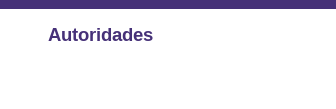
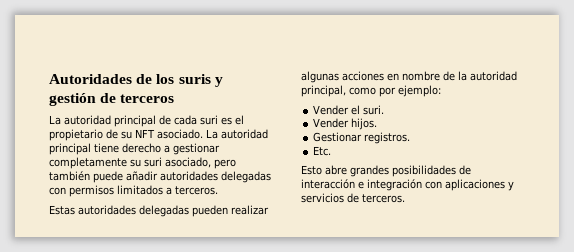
(153, 34) none -> [136,74,223,87] [49,93,175,106] [49,115,244,127] [49,129,268,141] [49,143,220,155] [49,157,236,169] [49,171,271,183] [49,185,218,197] [49,205,269,217] [301,71,517,83] [301,85,441,97] [313,105,385,115] [313,118,378,130] [313,132,411,144] [313,146,332,156] [301,165,471,177] [301,179,514,191] [301,193,405,203] de los suris y gestión de terceros // La autoridad principal de cada suri es el propietario de su NFT asociado. La autoridad principal tiene derecho a gestionar completamente su suri asociado, pero también puede añadir autoridades delegadas con permisos limitados a terceros. // Estas autoridades delegadas pueden realizar algunas acciones en nombre de la autoridad principal, como por ejemplo: // Vender el suri. // Vender hijos. // Gestionar registros. // Etc. // Esto abre grandes posibilidades de interacción e integración con aplicaciones y servicios de terceros.

